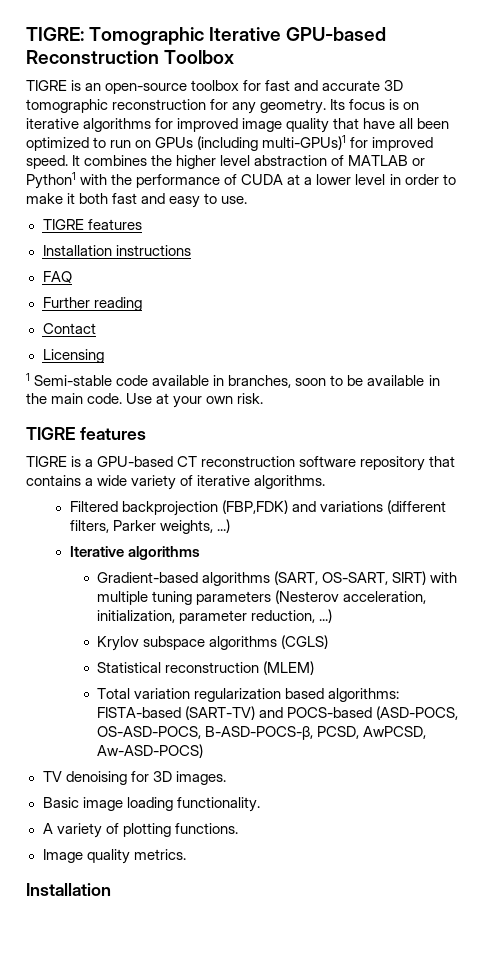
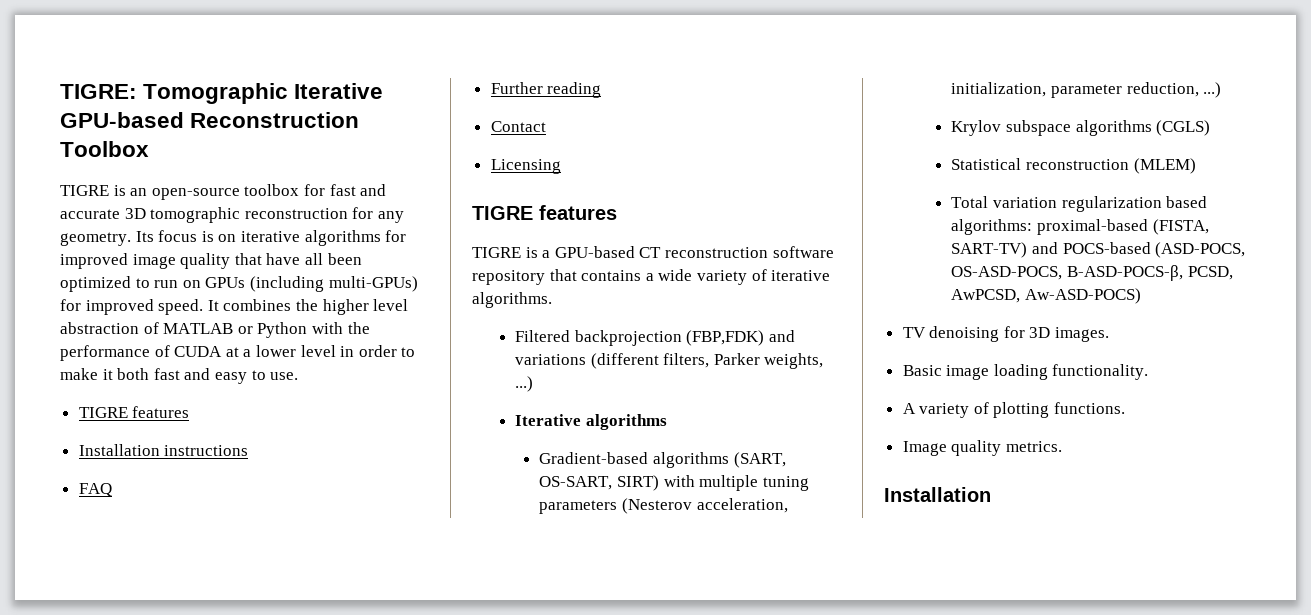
[262,135,347,150] multi-GPUs)1 -> [328,276,418,292] multi-GPUs)
[26,172,76,189] Python1 -> [257,322,308,338] Python
[26,373,440,388] [26,393,264,408] // 1 Semi-stable code available in branches, soon to be available in the main code. Use at your own risk. -> (561, 166) none
[97,706,256,720] FISTA-based (SART-TV) -> [1036,219,1209,235] [951,242,1028,258] proximal-based (FISTA, SART-TV)

